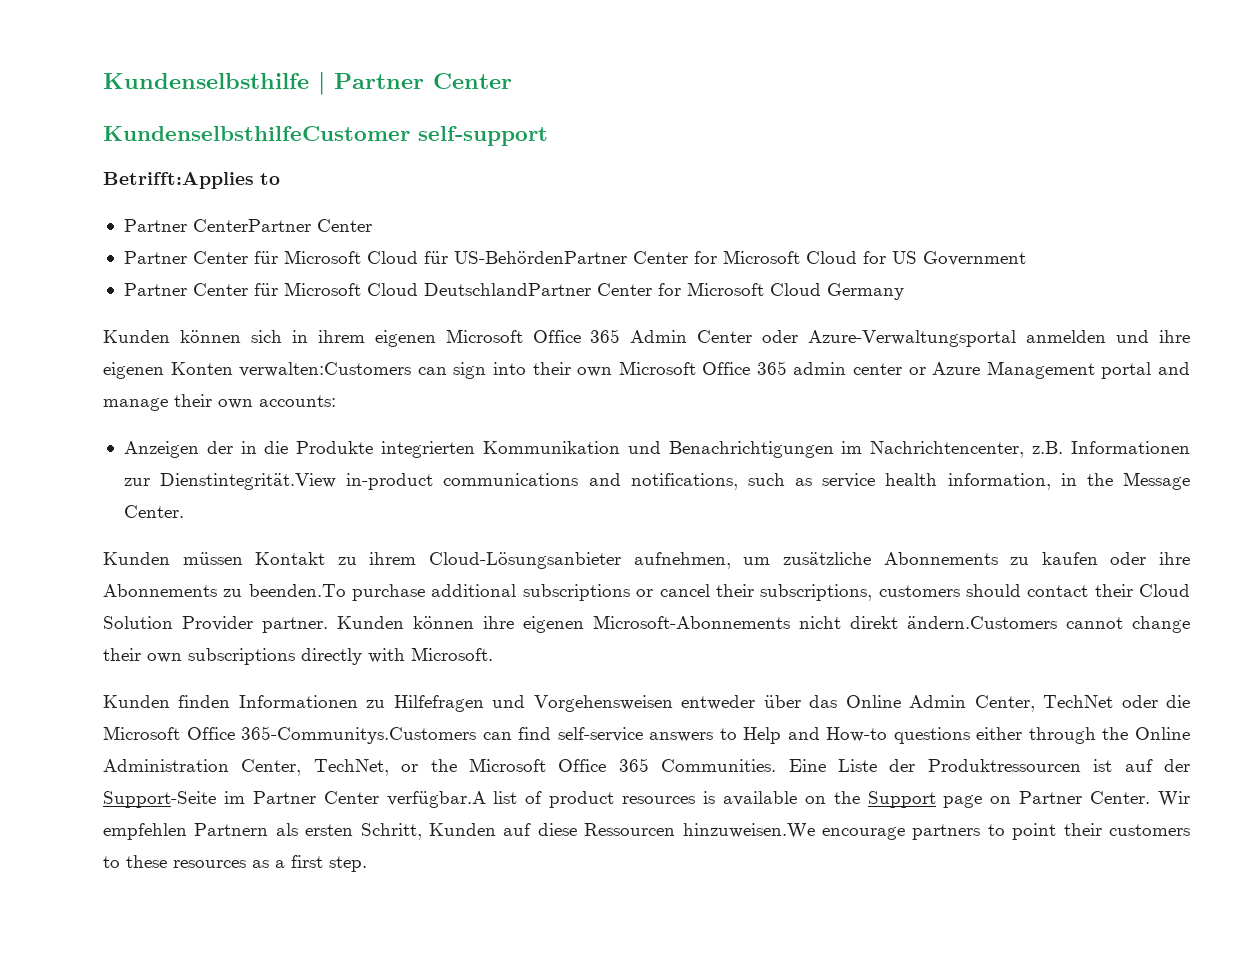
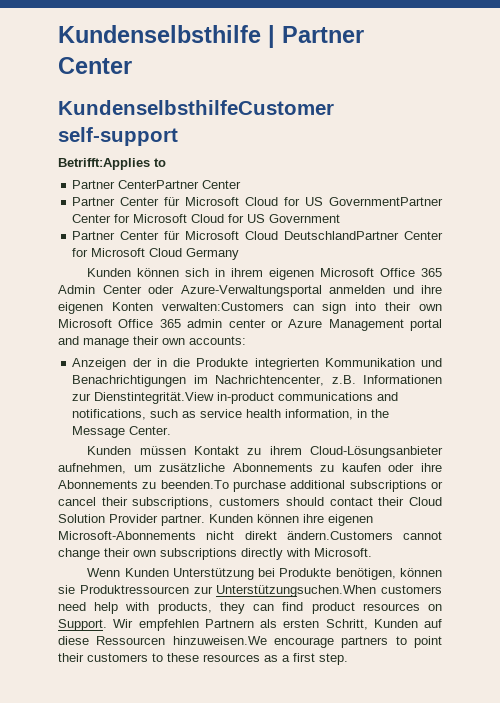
[423,251,627,264] für US-BehördenPartner -> [284,197,443,206] for US GovernmentPartner
[103,695,1191,712] [103,726,1190,744] [103,758,1190,776] [103,791,1151,808] Kunden finden Informationen zu Hilfefragen und Vorgehensweisen entweder über das Online Admin Center, TechNet oder die Microsoft Office 365-Communitys.Customers can find self-service answers to Help and How-to questions either through the Online Administration Center, TechNet, or the Microsoft Office 365 Communities. Eine Liste der Produktressourcen ist auf der Support-Seite im Partner Center verfügbar.A list of product resources is available on the Support page on Partner Center. -> [87,568,442,580] [58,585,442,597] [58,602,442,614] [58,619,107,631] Wenn Kunden Unterstützung bei Produkte benötigen, können sie Produktressourcen zur Unterstützungsuchen.When customers need help with products, they can find product resources on Support.

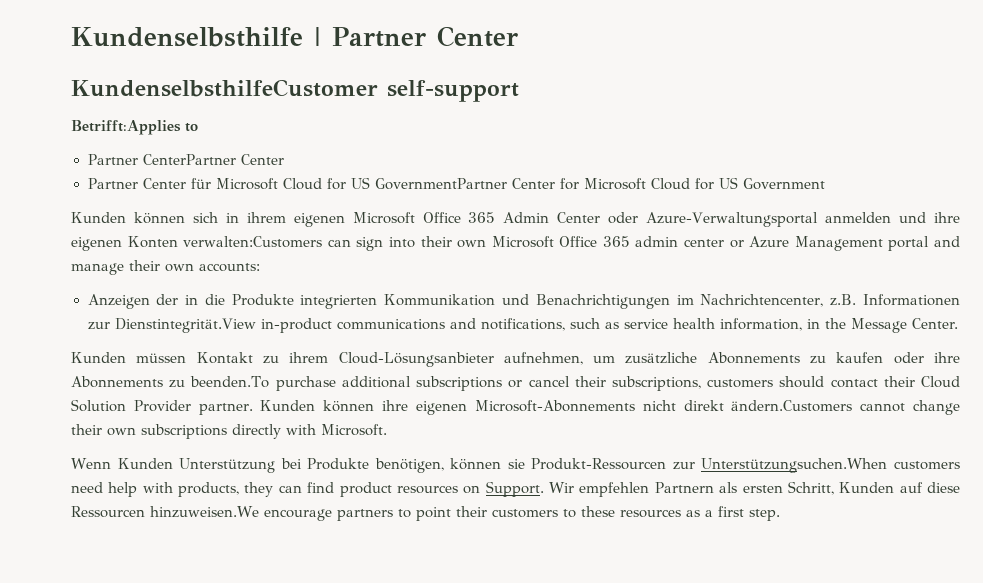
[72,231,443,240] [72,248,240,260] // Partner Center für Microsoft Cloud DeutschlandPartner Center for Microsoft Cloud Germany -> (825, 184) none
[79,585,189,594] Produktressourcen -> [531,458,667,470] Produkt-Ressourcen

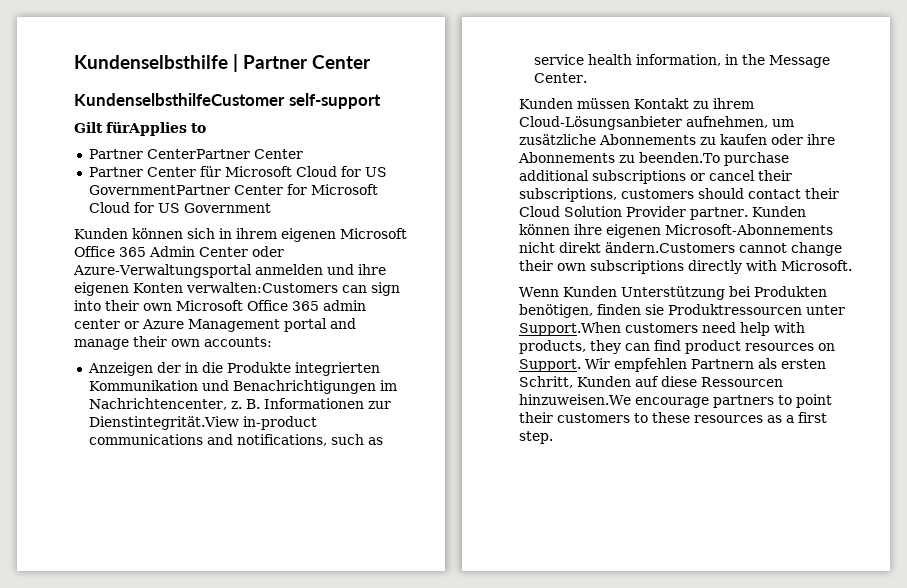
[71,120,181,135] Betrifft:Applies -> [74,122,187,136] Gilt fürApplies
[830,294,857,306] z.B. -> [230,399,260,409] z. B.
[307,458,888,473] Produkte benötigen, können sie Produkt-Ressourcen zur Unterstützungsuchen.When -> [753,286,827,297] [519,304,845,318] [519,322,621,336] Produkten benötigen, finden sie Produktressourcen unter Support.When

